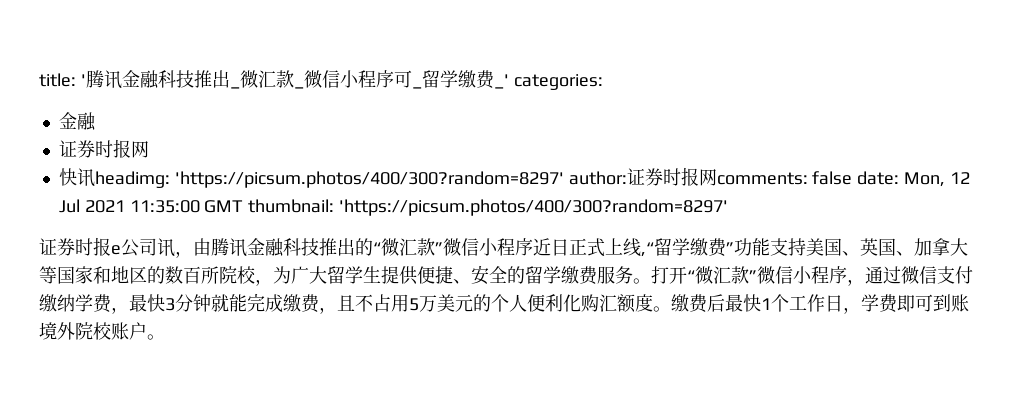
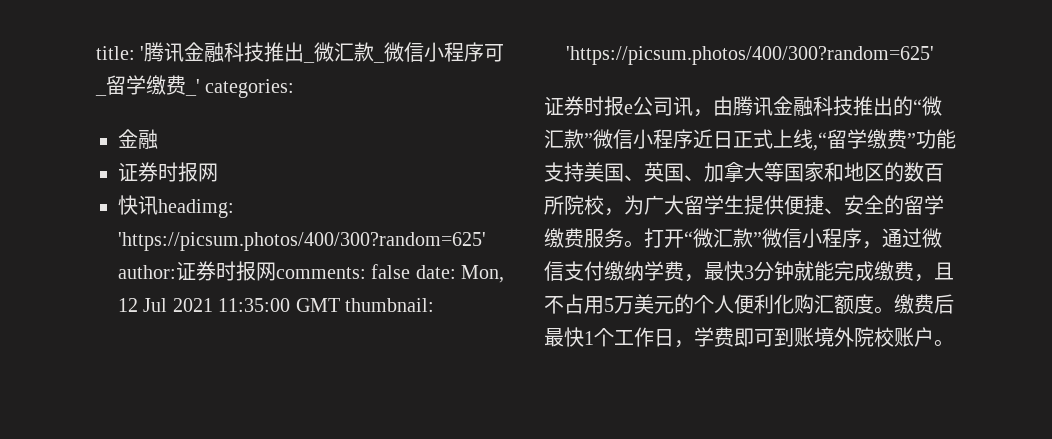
[174,171,564,188] 'https://picsum.photos/400/300?random=8297' -> [118,232,486,251] 'https://picsum.photos/400/300?random=625'
[339,199,729,216] 'https://picsum.photos/400/300?random=8297' -> [566,46,934,65] 'https://picsum.photos/400/300?random=625'

